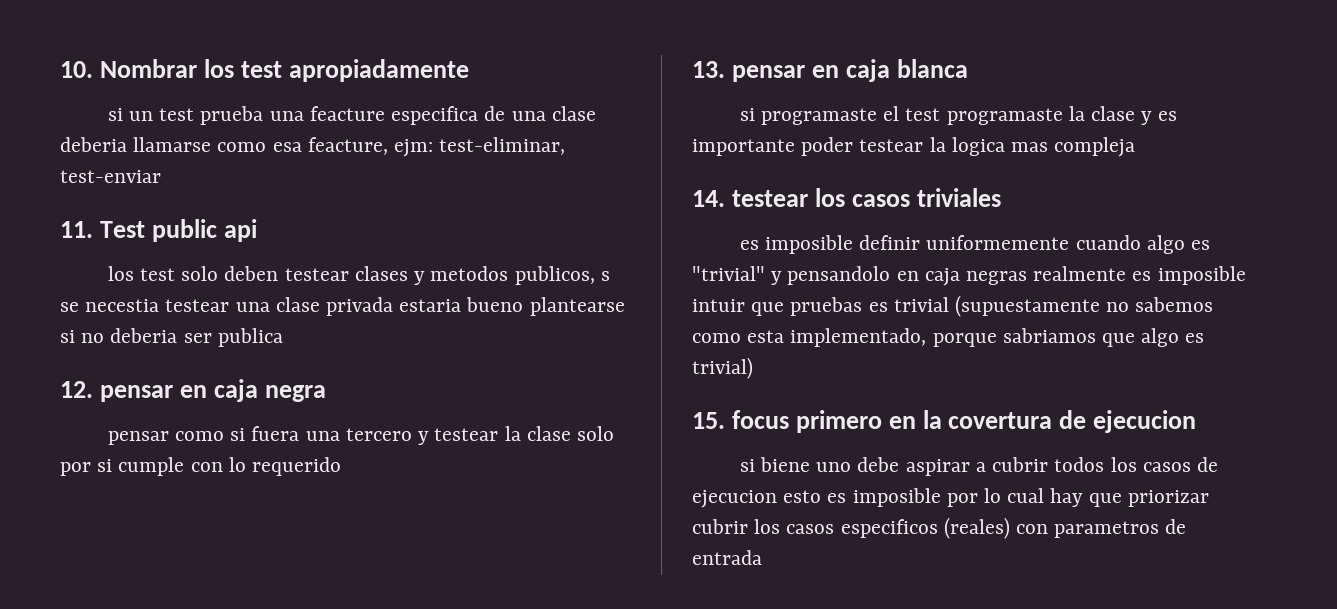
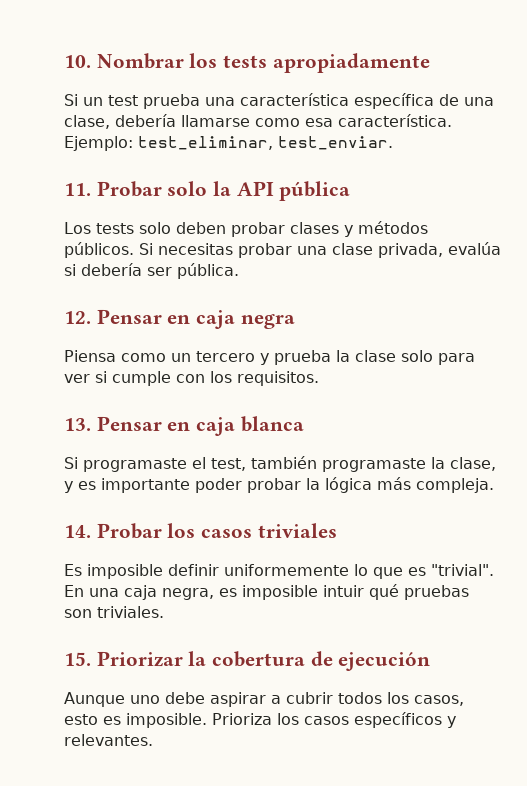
[240,61,282,78] test -> [223,55,268,68] tests
[107,108,123,121] si -> [64,94,78,106] Si
[309,106,596,125] [60,137,566,157] [60,170,161,183] [60,219,257,242] [107,266,176,281] feacture especifica de una clase deberia llamarse como esa feacture, ejm: test-eliminar, test-enviar // 11. Test public api // los test -> [240,93,494,109] [64,114,452,129] [64,136,393,151] [64,181,351,201] [64,222,134,234] característica específica de una clase, debería llamarse como esa característica. Ejemplo: test_eliminar, test_enviar. // 11. Probar solo la API pública // Los tests
[284,268,349,281] testear -> [231,222,285,237] probar
[430,266,610,285] [60,297,625,316] [60,328,283,347] metodos publicos, s se necestia testear una clase privada estaria bueno plantearse si no deberia ser publica -> [358,221,428,234] [64,242,501,258] [64,263,239,279] métodos públicos. Si necesitas probar una clase privada, evalúa si debería ser pública.
[99,385,173,402] pensar -> [96,309,162,324] Pensar
[107,426,340,445] pensar como si fuera una -> [64,350,191,362] Piensa como un
[434,428,499,441] testear -> [274,350,331,365] prueba
[60,462,91,476] por -> [438,353,475,365] [64,374,90,383] para ver
[228,457,342,476] lo requerido -> [210,371,319,386] los requisitos.
[731,65,805,82] pensar -> [96,416,162,431] Pensar
[739,108,755,121] si -> [64,457,78,469] Si
[905,108,941,121] test -> [211,456,317,471] test, también
[1091,106,1136,121] clase -> [450,457,496,471] clase,
[859,137,1136,157] testear la logica mas compleja -> [247,477,494,493] probar la lógica más compleja.
[731,190,808,207] testear -> [96,523,162,539] Probar
[739,240,759,250] es -> [64,564,82,576] Es
[1075,235,1211,254] [692,266,1246,286] [692,295,1214,317] [692,328,1205,347] [692,357,753,379] [692,410,1197,433] [739,457,811,472] cuando algo es "trivial" y pensandolo en caja negras realmente es imposible intuir que pruebas es trivial (supuestamente no sabemos como esta implementado, porque sabriamos que algo es trivial) // 15. focus primero en la covertura de ejecucion // si biene -> [354,564,494,579] [64,584,469,600] [64,606,164,618] [64,651,431,671] [64,692,125,707] lo que es "trivial". En una caja negra, es imposible intuir qué pruebas son triviales. // 15. Priorizar la cobertura de ejecución // Aunque
[1142,457,1218,472] [692,488,1209,508] [692,517,1187,539] [692,550,762,565] casos de ejecucion esto es imposible por lo cual hay que priorizar cubrir los casos especificos (reales) con parametros de entrada -> [414,695,464,706] [64,712,456,728] [64,734,153,746] casos, esto es imposible. Prioriza los casos específicos y relevantes.

